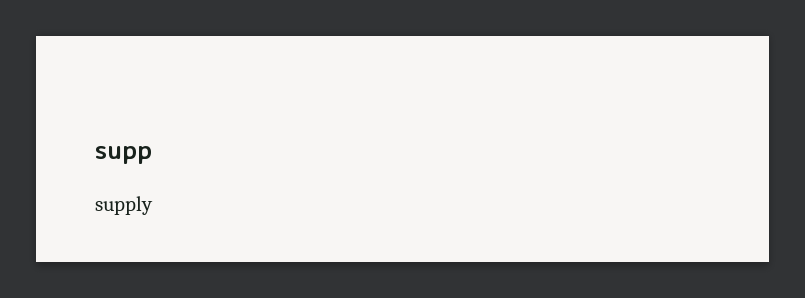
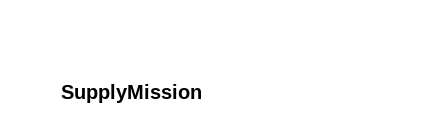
[95,146,152,164] [95,196,153,215] supp // supply -> [61,84,202,103] SupplyMission

